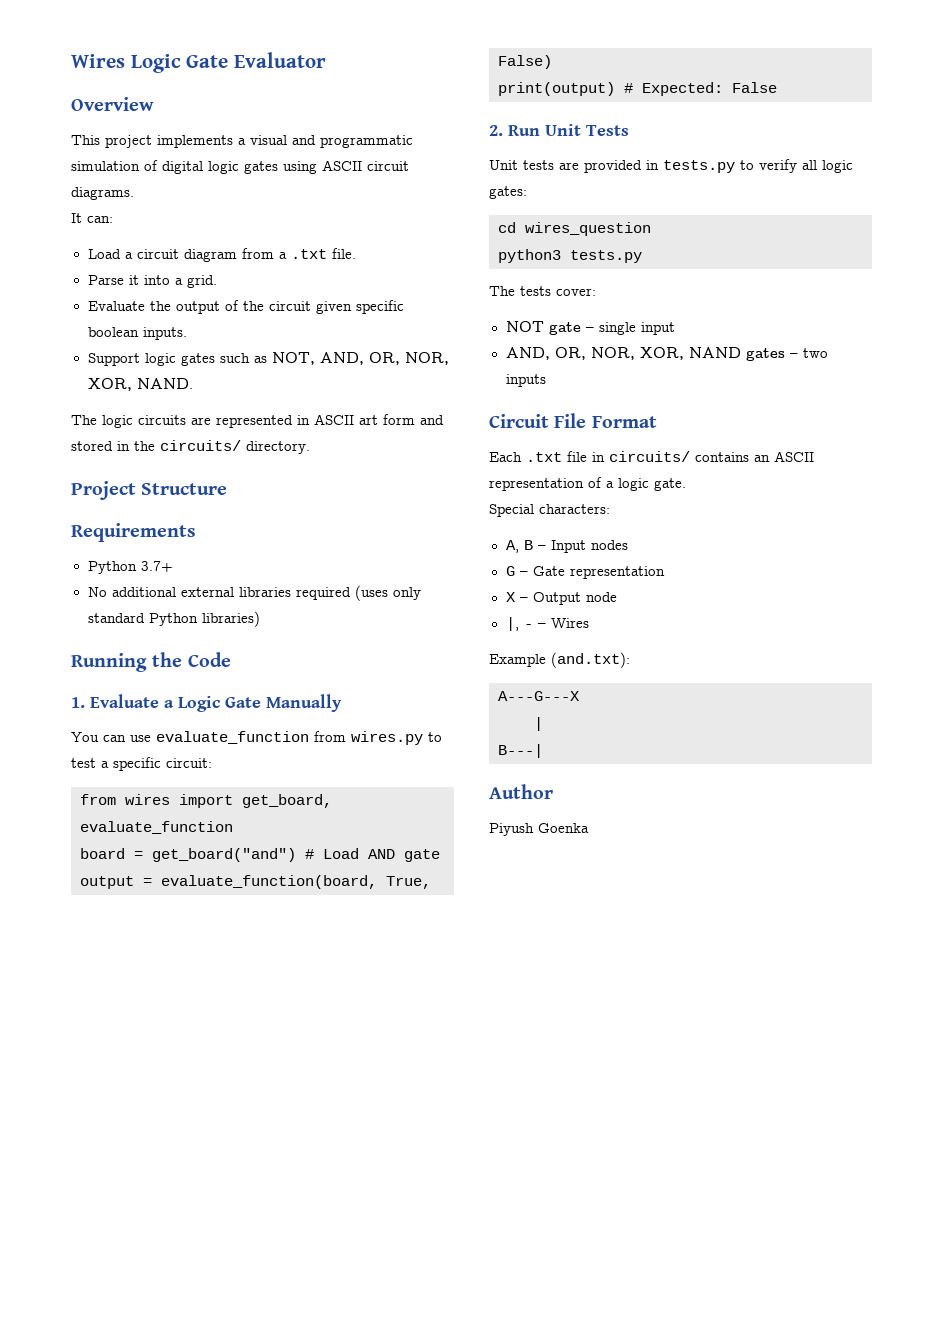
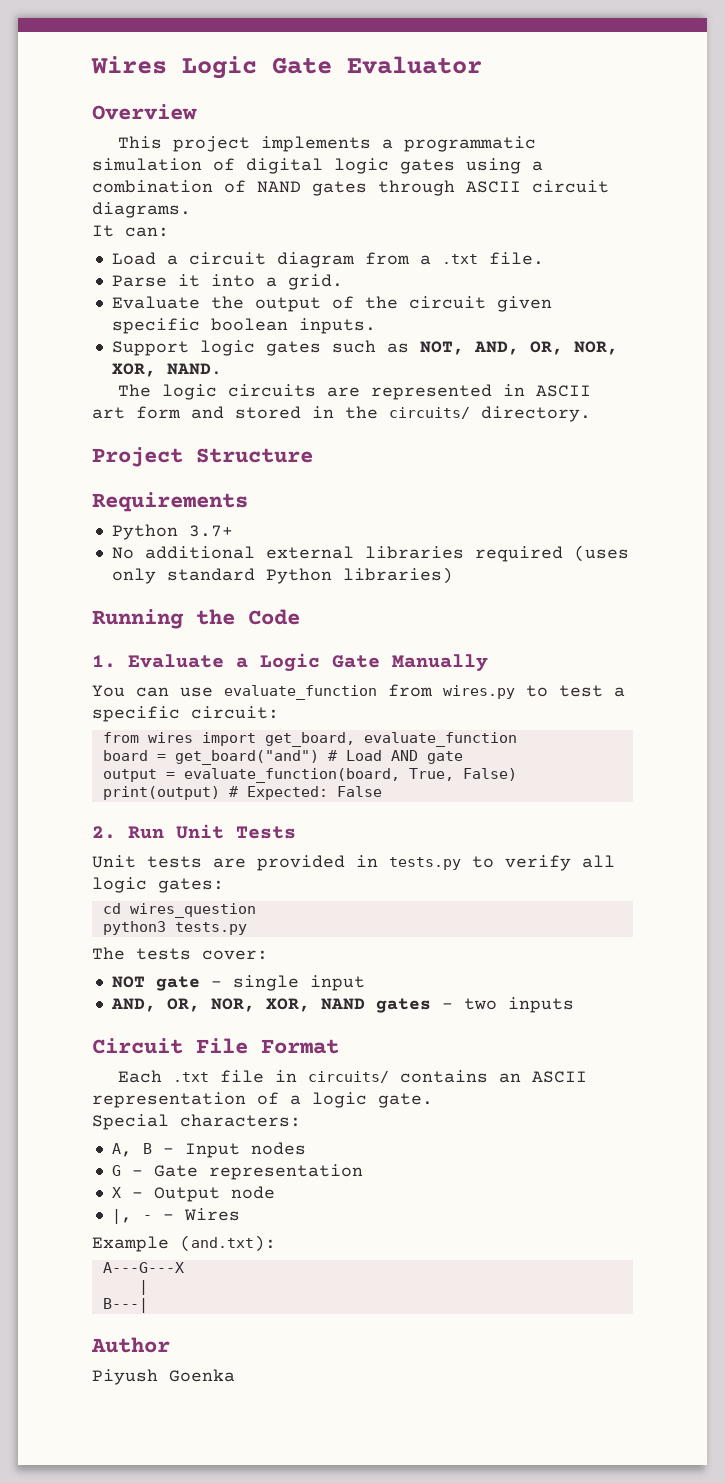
[250,135,316,145] visual and -> (394, 144) none
(317, 167) none -> [532,161,543,171] [92,180,455,196] a combination of NAND gates through

